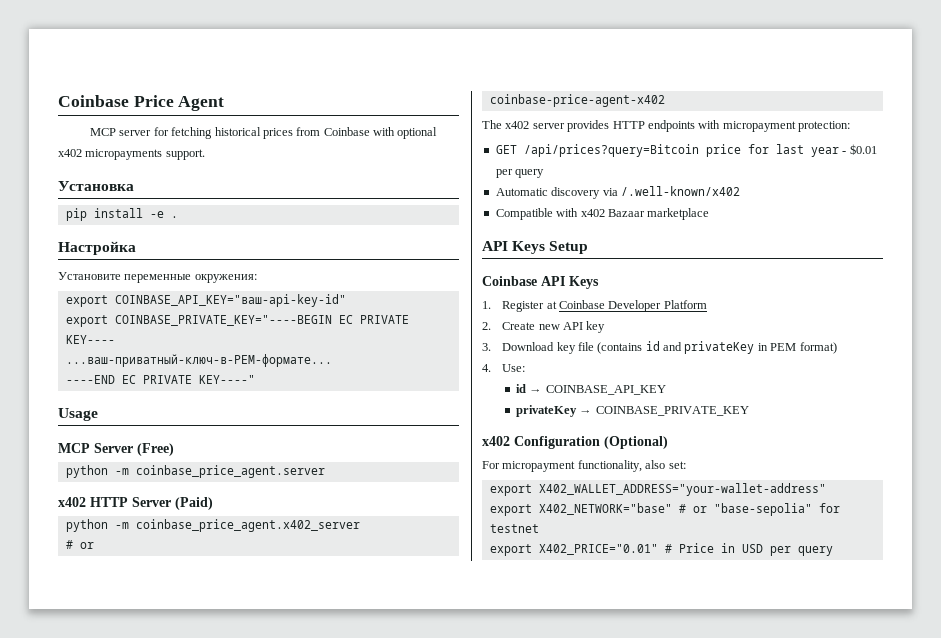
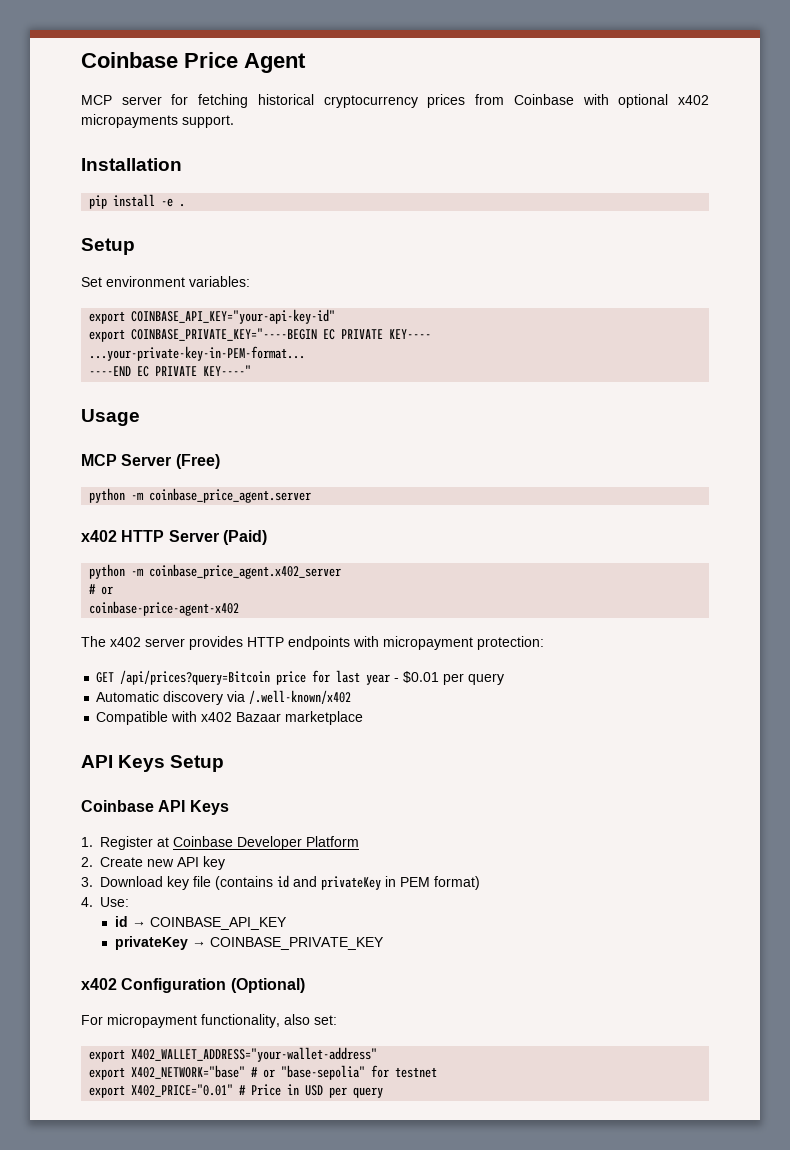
(261, 131) none -> [323,95,418,108] cryptocurrency
[58,181,134,191] Установка -> [81,158,182,171] Installation
[58,241,136,255] [58,272,257,283] [65,294,346,307] Настройка // Установите переменные окружения: // export COINBASE_API_KEY="ваш-api-key-id" -> [81,238,135,255] [81,276,250,287] [89,309,336,324] Setup // Set environment variables: // export COINBASE_API_KEY="your-api-key-id"
[65,354,332,367] ...ваш-приватный-ключ-в-PEM-формате... -> [89,346,306,361] ...your-private-key-in-PEM-format...

